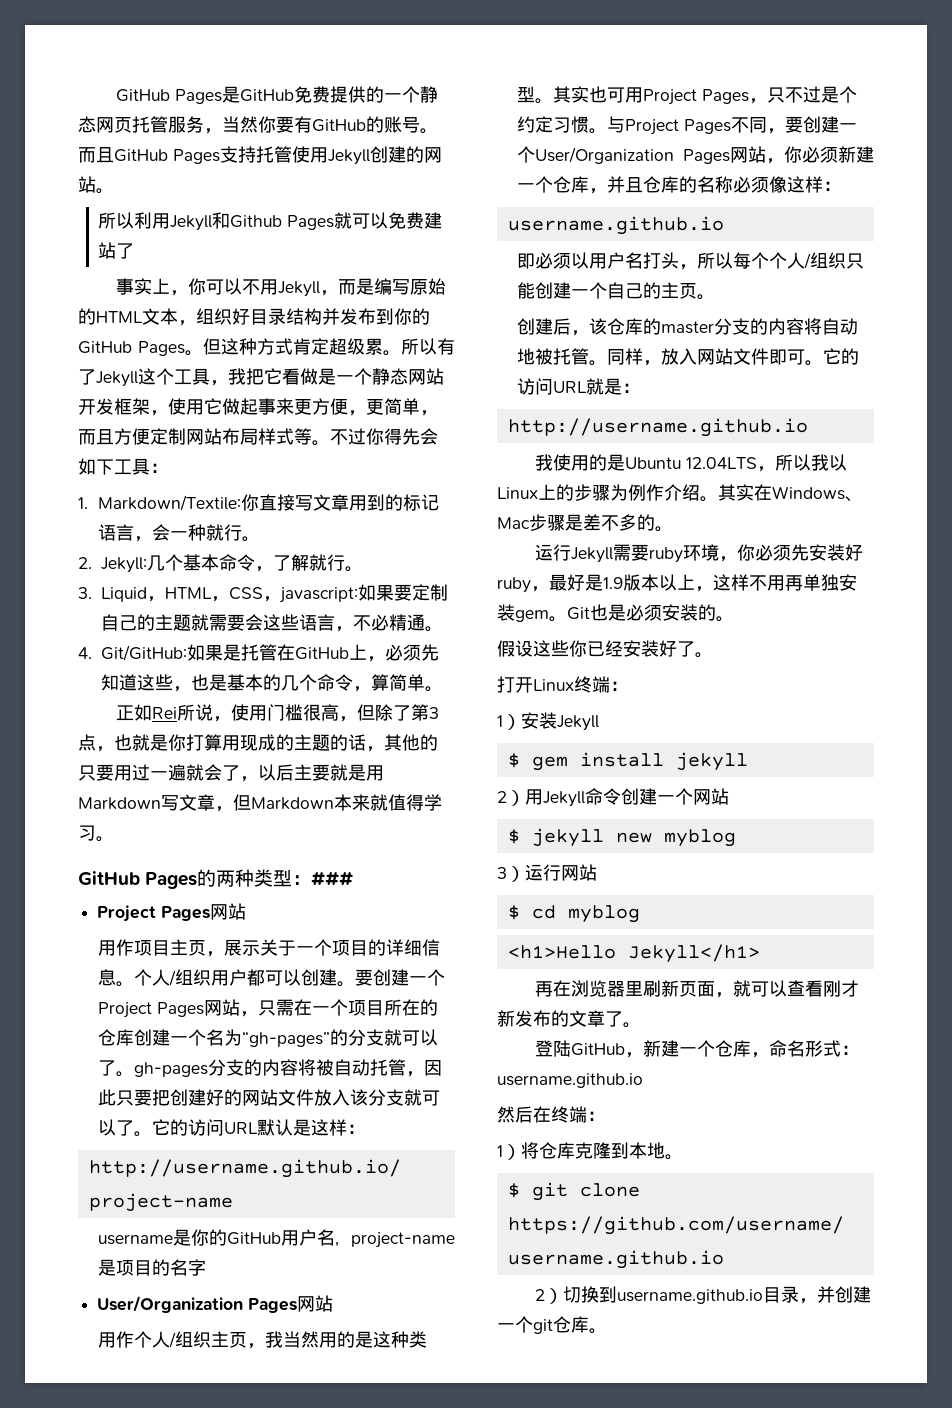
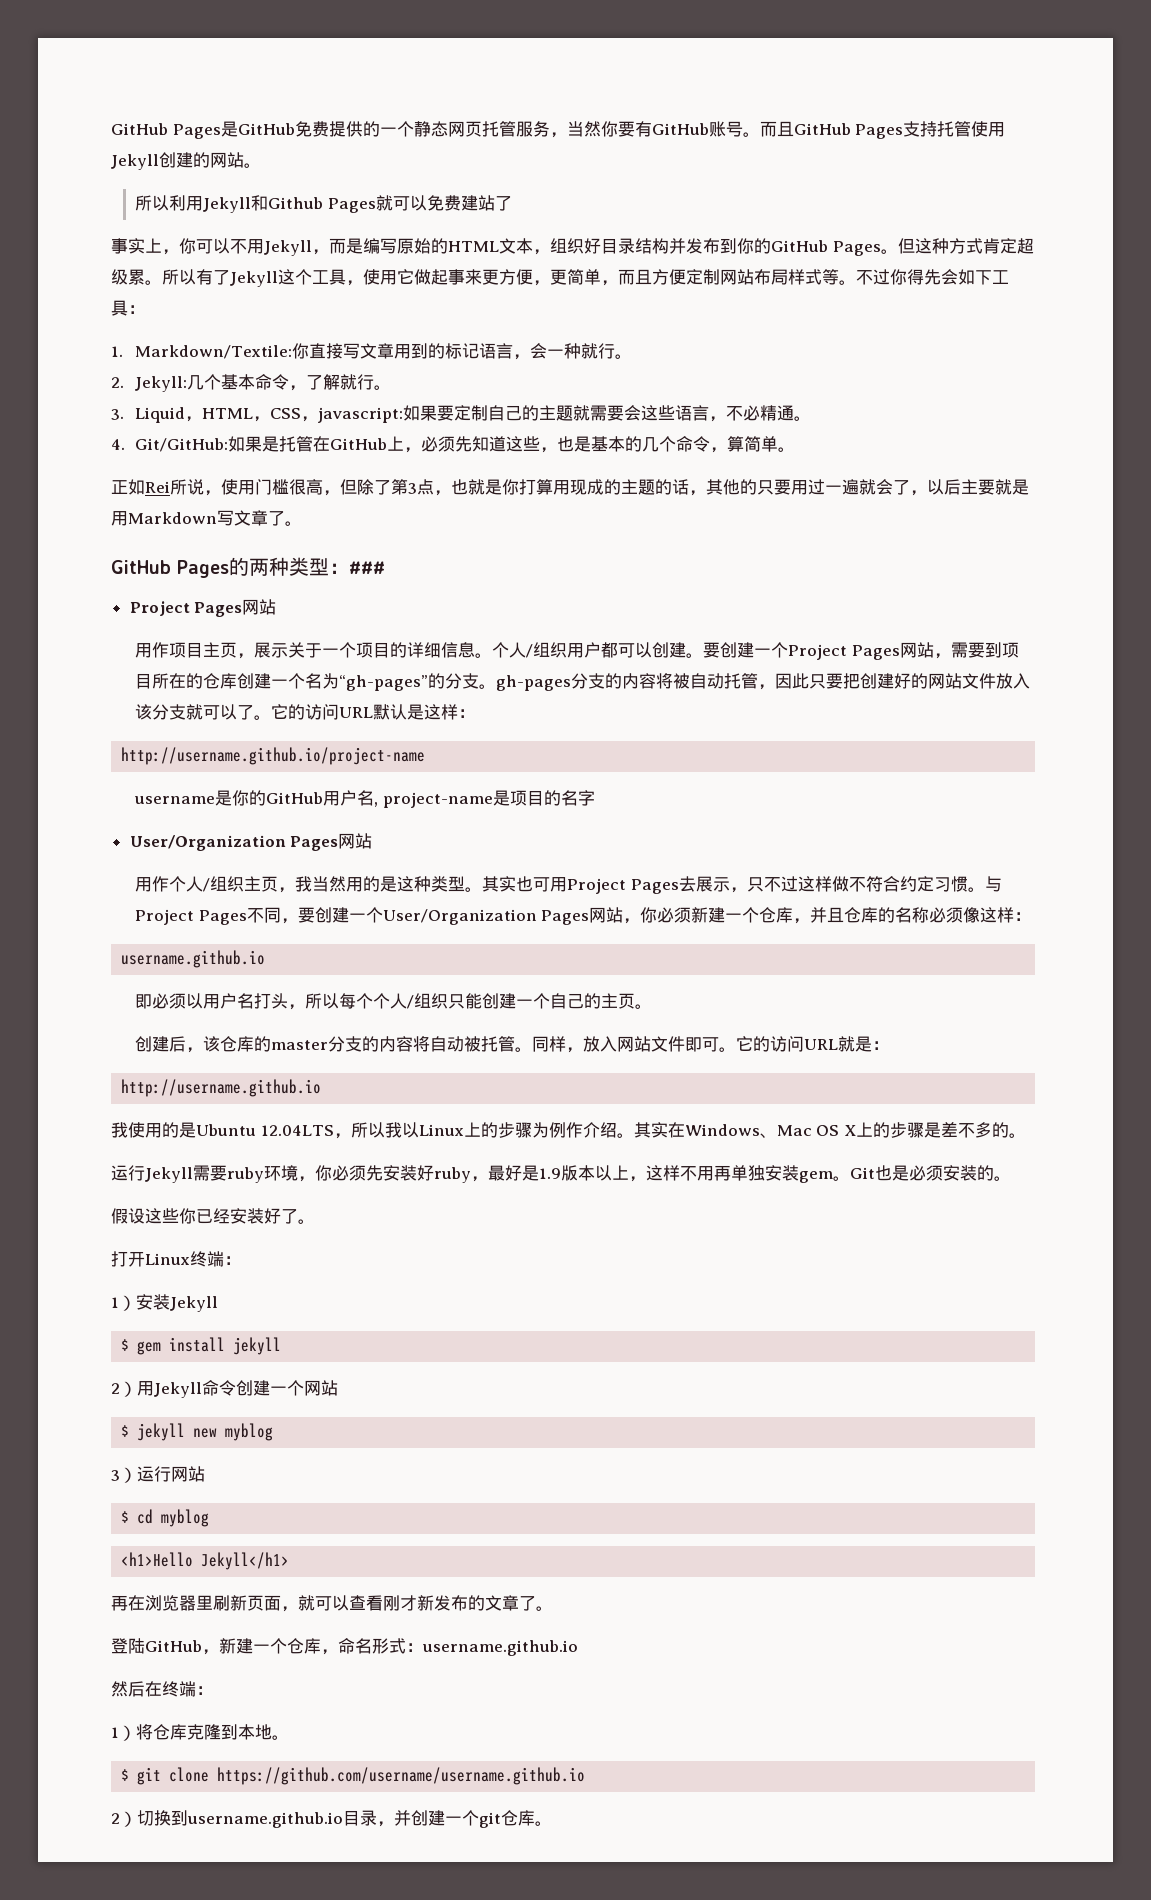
[366,116,384,133] 的 -> (709, 129) none
[228,368,444,385] [78,398,168,416] 我把它看做是一个静态网站开发框架， -> (363, 283) none
[215,794,442,812] [78,825,96,841] ，但Markdown本来就值得学习 -> [268,511,285,526] 了
[258,999,349,1016] 只需在一个 -> [950,642,1002,658] 需要到
[384,1029,439,1046] [98,1060,117,1076] 就可以了 -> (480, 681) none
(750, 96) none -> [678,876,730,892] 去展示
[821,86,858,103] 是个 -> [797,876,900,892] 这样做不符合
[517,348,536,365] 地 -> (465, 1044) none
(530, 523) none -> [816,1122,890,1138] OS X上的

